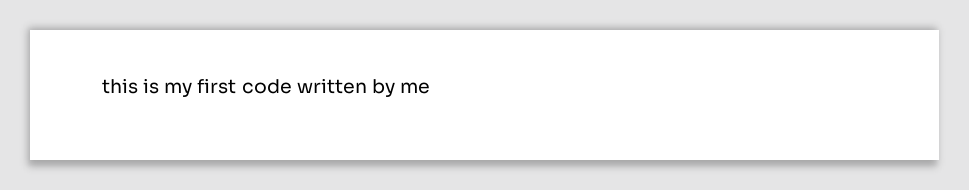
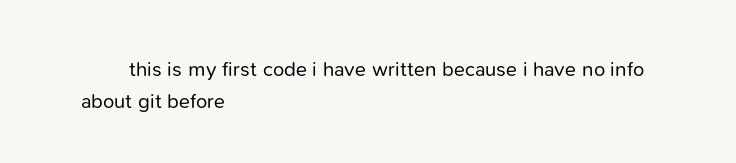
[296,78,430,97] written by me -> [312,61,645,77] [81,93,226,112] i have written because i have no info about git before

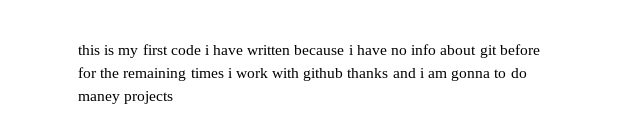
(226, 100) none -> [78,67,527,81] [78,91,174,104] for the remaining times i work with github thanks and i am gonna to do maney projects

